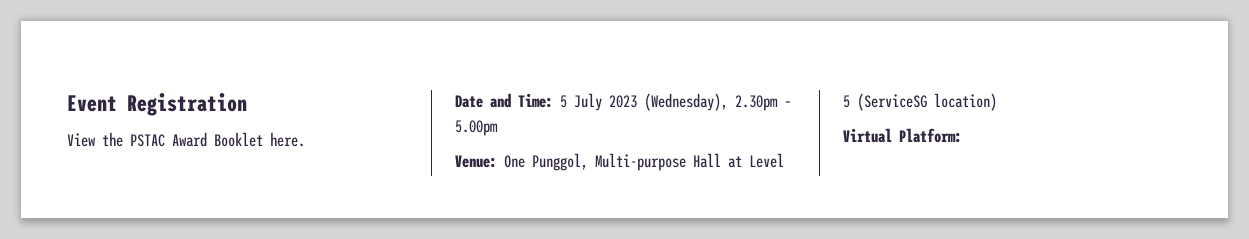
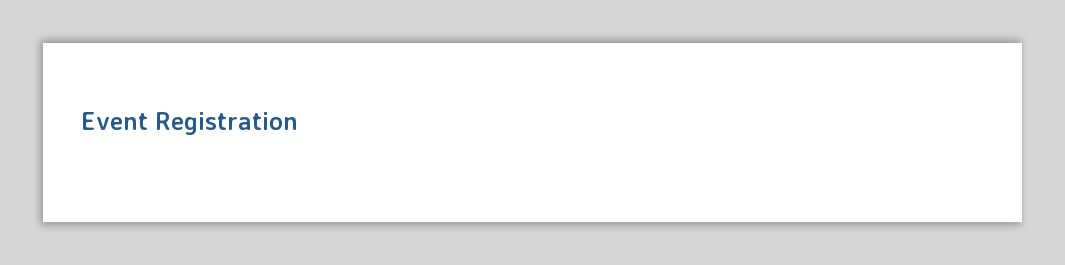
[67,132,305,147] [455,93,791,111] [455,120,498,136] [455,153,784,171] [843,93,997,111] [843,128,962,143] // View the PSTAC Award Booklet here. // Date and Time: 5 July 2023 (Wednesday), 2.30pm – 5.00pm // Venue: One Punggol, Multi-purpose Hall at Level 5 (ServiceSG location) // Virtual Platform: -> (298, 123) none

